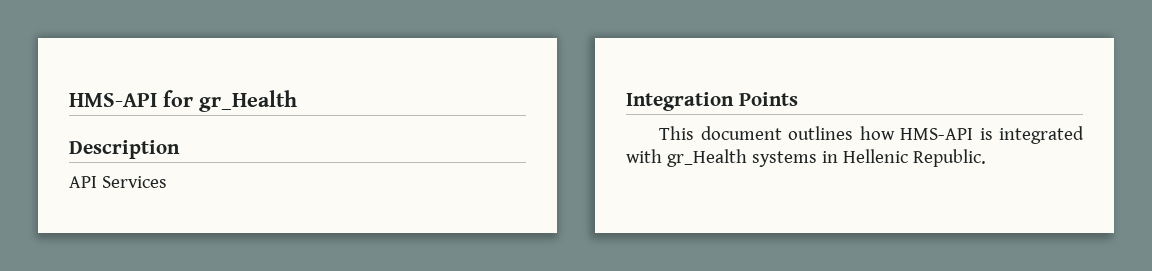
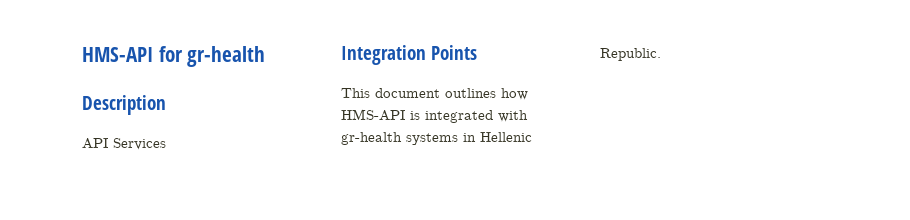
[199,90,297,112] gr_Health -> [187,46,266,67] gr-health
[666,149,747,167] gr_Health -> [341,132,402,145] gr-health

